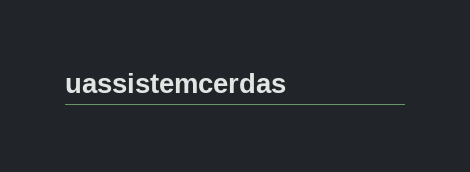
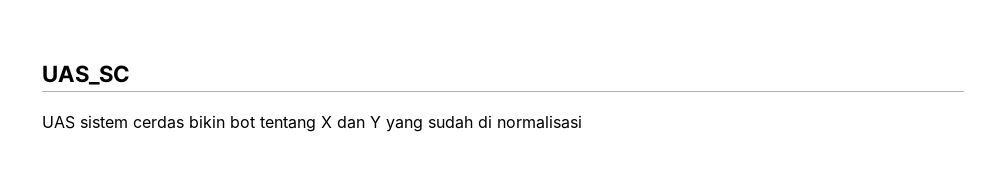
[65,73,286,93] uassistemcerdas -> [42,65,130,85] [42,115,582,132] UAS_SC // UAS sistem cerdas bikin bot tentang X dan Y yang sudah di normalisasi

